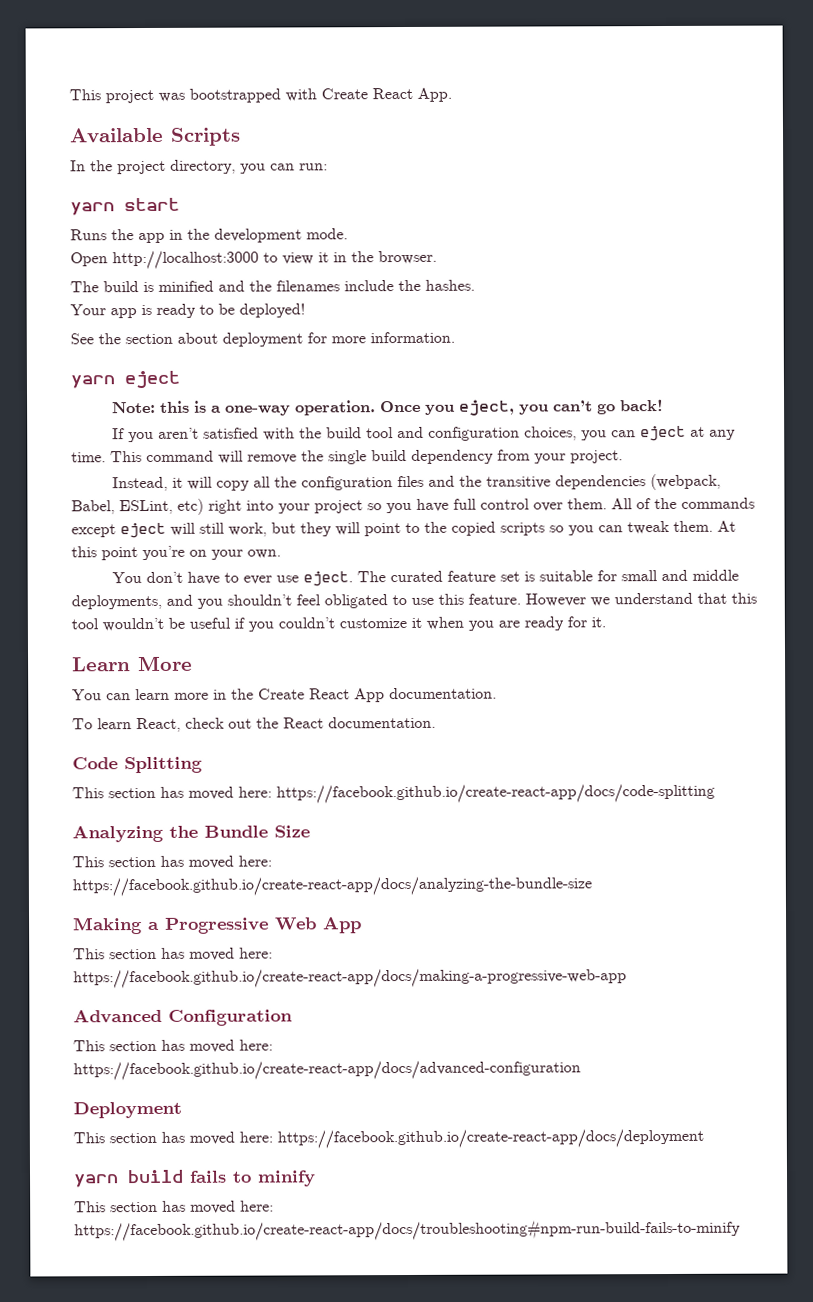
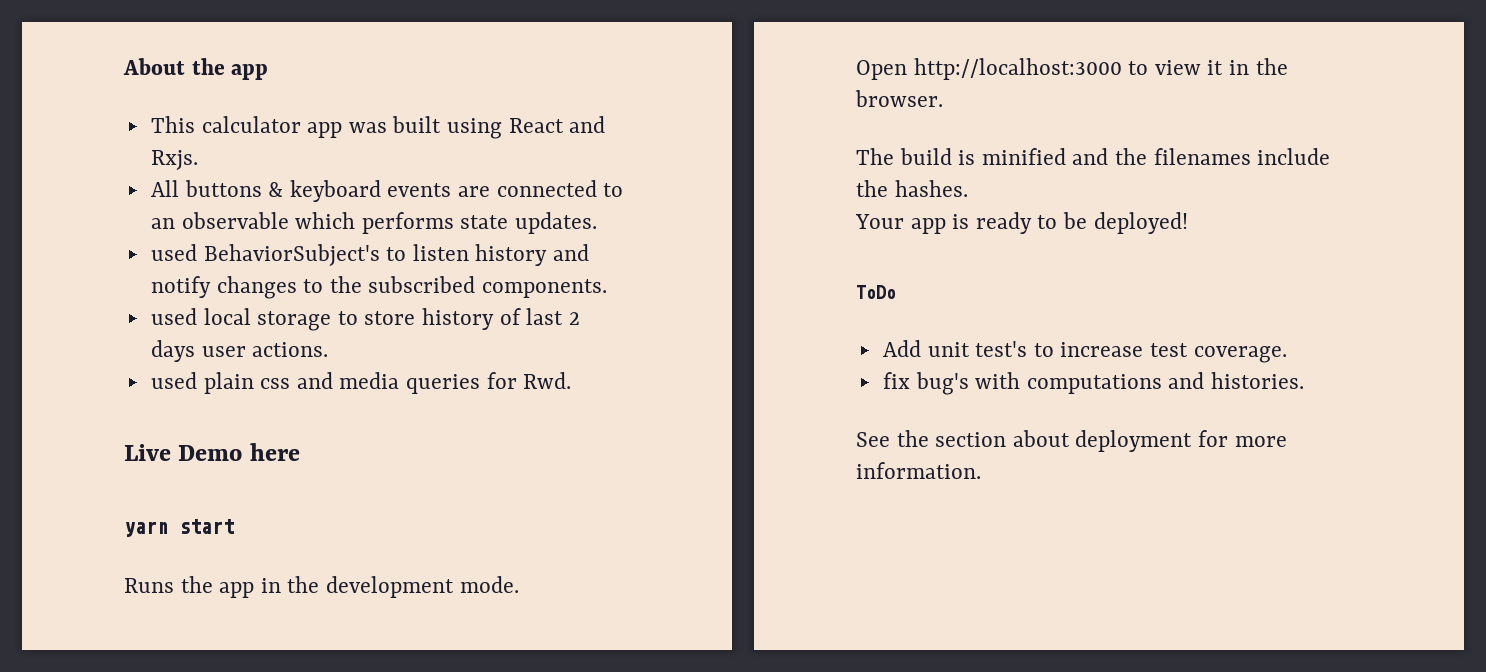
[69,87,452,104] [69,127,241,146] [70,159,328,175] This project was bootstrapped with Create React App. // Available Scripts // In the project directory, you can run: -> [123,58,269,80] [150,116,606,139] [150,150,198,170] [150,180,624,202] [150,212,598,234] [150,244,590,266] [150,276,608,299] [150,308,580,331] [150,340,329,362] [150,372,572,394] [124,443,300,461] About the app // This calculator app was built using React and Rxjs. // All buttons & keyboard events are connected to an observable which performs state updates. // used BehaviorSubject's to listen history and notify changes to the subscribed components. // used local storage to store history of last 2 days user actions. // used plain css and media queries for Rwd. // Live Demo here
(305, 310) none -> [856,285,896,299] [882,340,1287,363] [882,372,1305,395] // ToDo // Add unit test's to increase test coverage. // fix bug's with computations and histories.
[70,370,180,389] [111,399,664,416] [111,425,736,443] [71,449,623,465] [111,473,721,492] [71,497,755,515] [71,520,736,539] [71,545,281,561] [111,569,739,587] [71,592,757,610] [71,616,606,632] [72,655,193,672] [72,687,497,703] [72,716,436,733] [72,756,203,774] [72,783,715,804] [72,824,310,843] [72,855,272,869] [72,876,592,897] [73,916,362,935] [73,947,273,961] [73,968,627,989] [73,1008,293,1026] [73,1039,273,1053] [73,1060,581,1081] [73,1101,182,1119] [73,1128,704,1149] [74,1169,316,1188] [74,1200,274,1214] [74,1218,741,1242] // yarn eject // Note: this is a one-way operation. Once you eject, you can’t go back! // If you aren’t satisfied with the build tool and configuration choices, you can eject at any time. This command will remove the single build dependency from your project. // Instead, it will copy all the configuration files and the transitive dependencies (webpack, Babel, ESLint, etc) right into your project so you have full control over them. All of the commands except eject will still work, but they will point to the copied scripts so you can tweak them. At this point you’re on your own. // You don’t have to ever use eject. The curated feature set is suitable for small and middle deployments, and you shouldn’t feel obligated to use this feature. However we understand that this tool wouldn’t be useful if you couldn’t customize it when you are ready for it. // Learn More // You can learn more in the Create React App documentation. // To learn React, check out the React documentation. // Code Splitting // This section has moved here: https://facebook.github.io/create-react-app/docs/code-splitting // Analyzing the Bundle Size // This section has moved here: https://facebook.github.io/create-react-app/docs/analyzing-the-bundle-size // Making a Progressive Web App // This section has moved here: https://facebook.github.io/create-react-app/docs/making-a-progressive-web-app // Advanced Configuration // This section has moved here: https://facebook.github.io/create-react-app/docs/advanced-configuration // Deployment // This section has moved here: https://facebook.github.io/create-react-app/docs/deployment // yarn build fails to minify // This section has moved here: https://facebook.github.io/create-react-app/docs/troubleshooting#npm-run-build-fails-to-minify -> (981, 470) none

